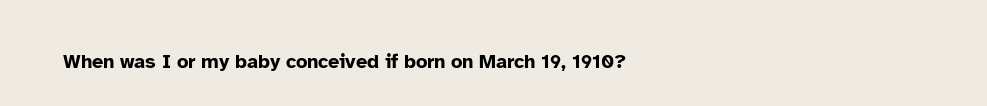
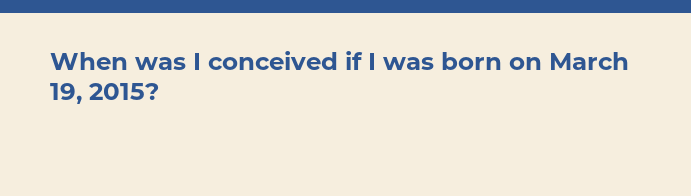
[177,53,398,71] or my baby conceived if -> [208,51,434,70] conceived if I was
[572,55,626,68] 1910? -> [89,83,159,100] 2015?

